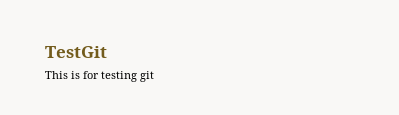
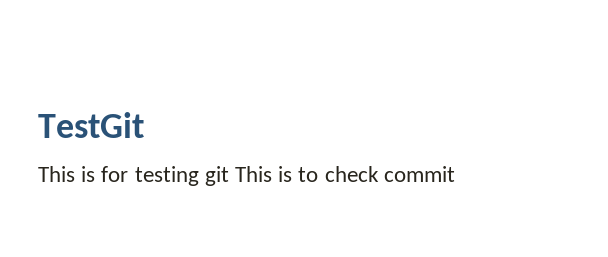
(154, 76) none -> [235,166,455,182] This is to check commit

